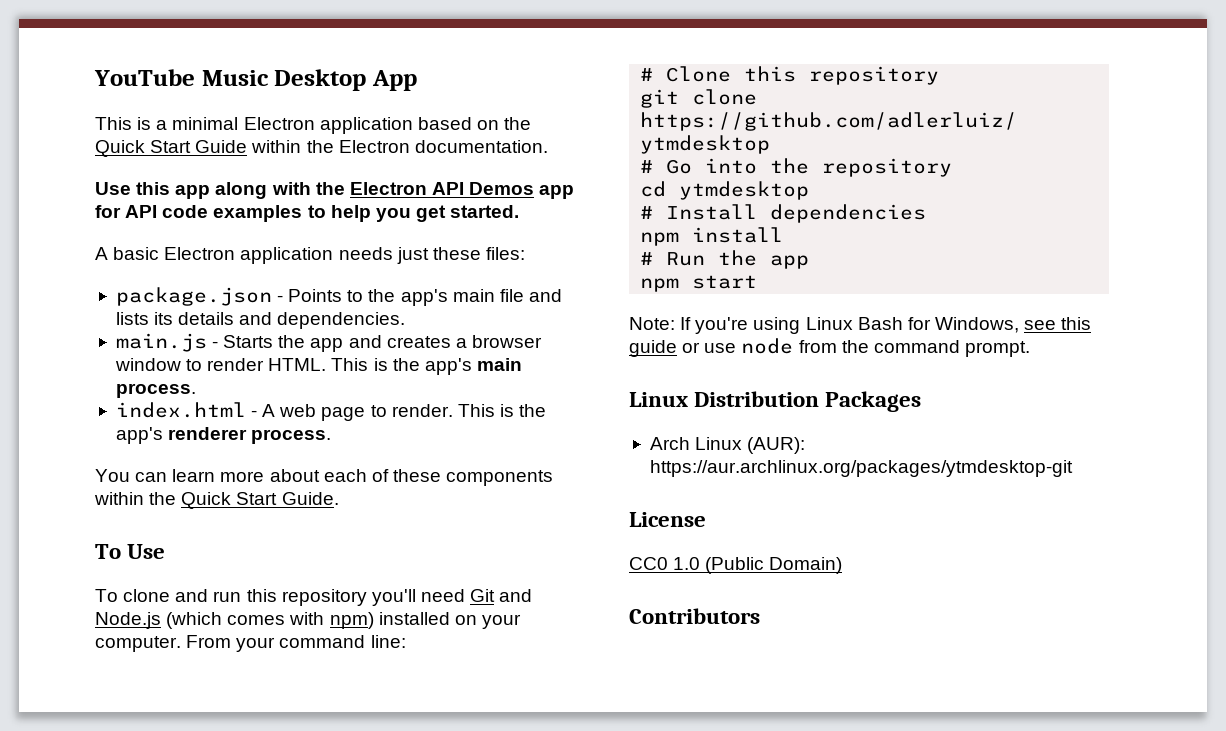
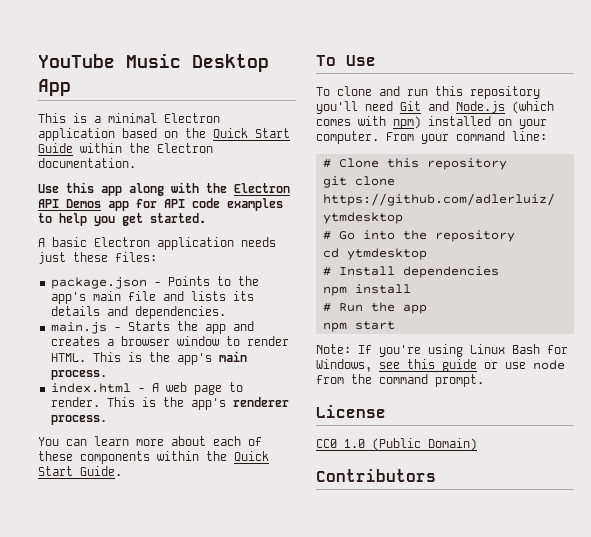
[629,391,922,412] [649,437,806,454] [649,460,1073,477] // Linux Distribution Packages // Arch Linux (AUR): https://aur.archlinux.org/packages/ytmdesktop-git -> (484, 380) none

